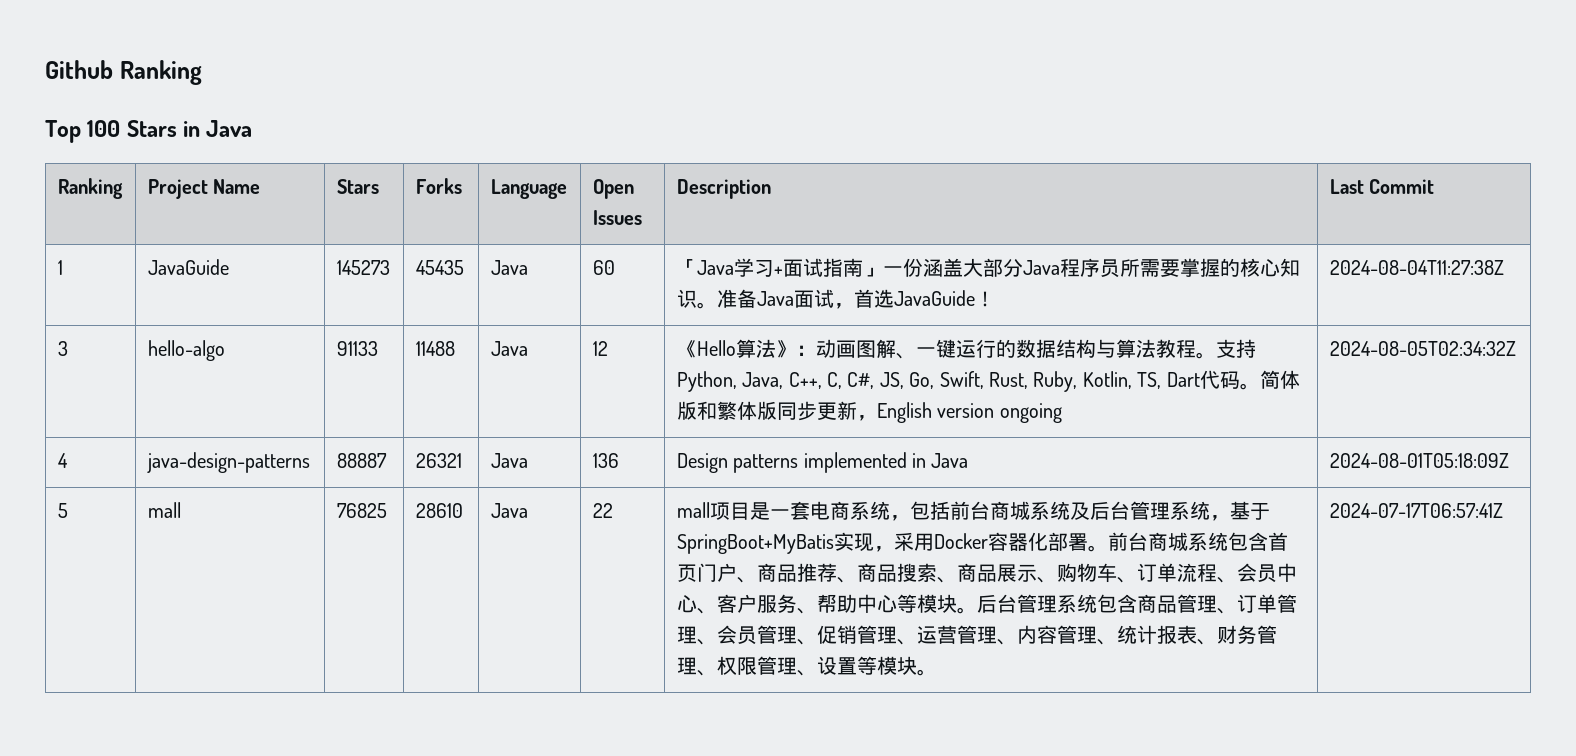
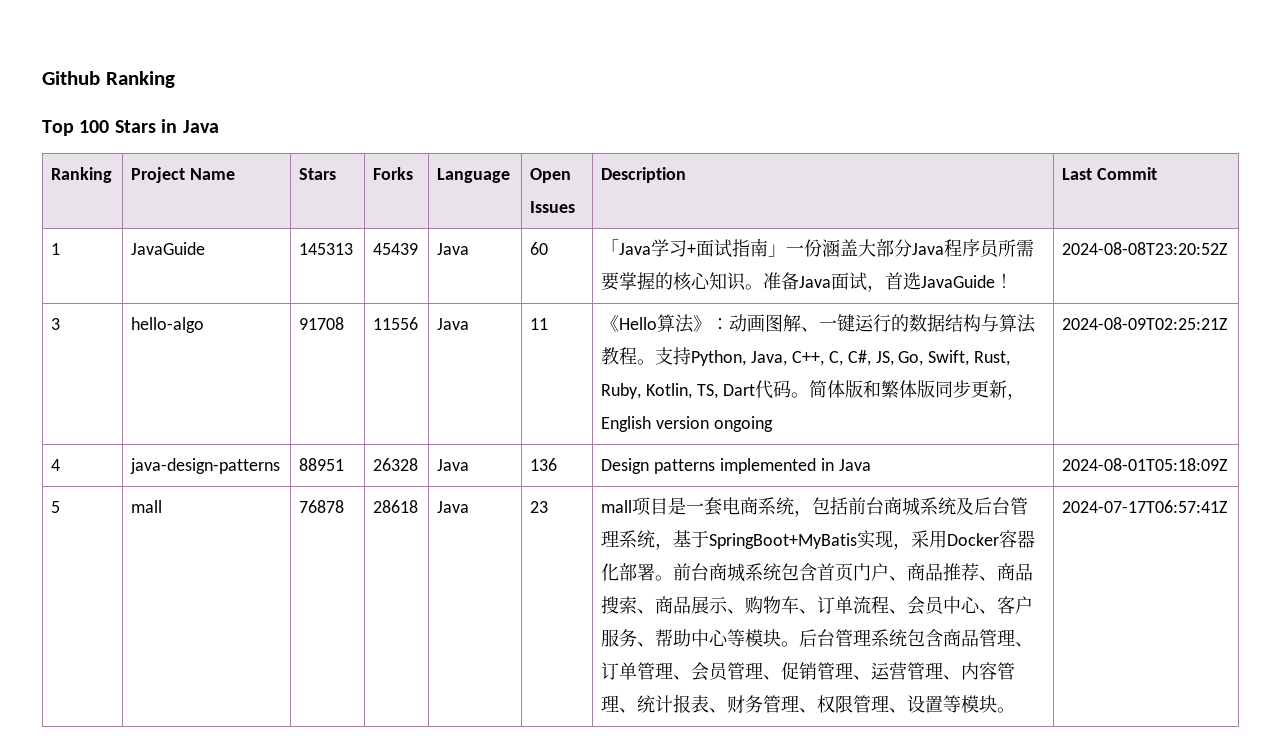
[336,260,390,275] [415,260,464,275] 145273 | 45435 -> [299,243,354,255] [373,243,419,255] 145313 | 45439
[1329,260,1504,275] 2024-08-04T11:27:38Z -> [1062,242,1228,255] 2024-08-08T23:20:52Z
[336,341,378,356] [415,341,455,356] [490,341,528,356] [592,341,608,356] 91133 | 11488 | Java | 12 -> [299,317,345,330] [373,317,419,330] [437,318,470,330] [530,318,549,330] 91708 | 11556 | Java | 11
[1329,341,1516,356] 2024-08-05T02:34:32Z -> [1062,317,1228,330] 2024-08-09T02:25:21Z
[336,453,387,468] [415,453,462,468] 88887 | 26321 -> [299,458,345,471] [373,458,419,471] 88951 | 26328
[336,503,387,518] [415,503,463,518] [490,503,528,518] [592,503,613,518] 76825 | 28610 | Java | 22 -> [299,500,345,513] [373,500,419,513] [437,501,470,513] [530,501,549,513] 76878 | 28618 | Java | 23

